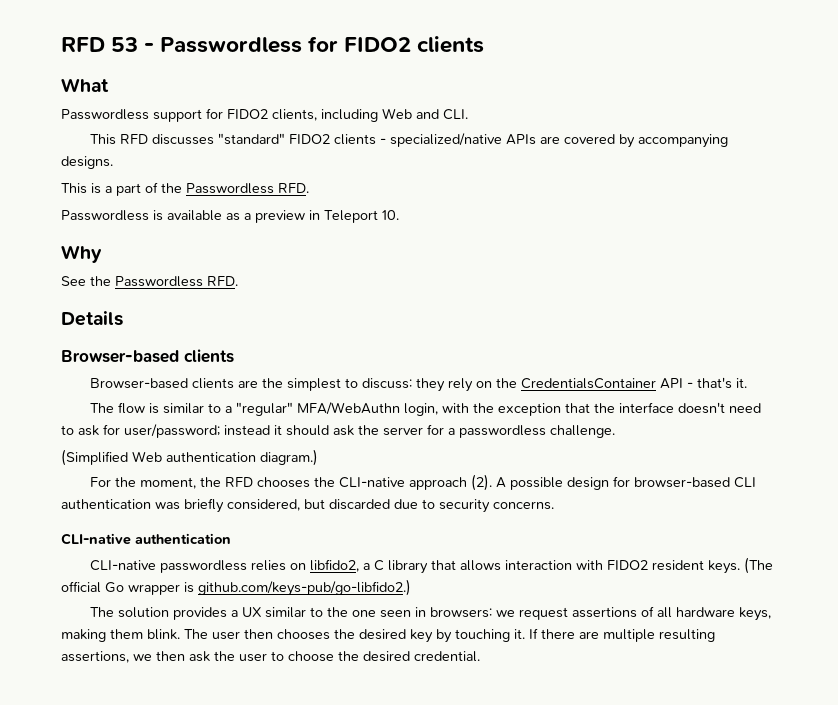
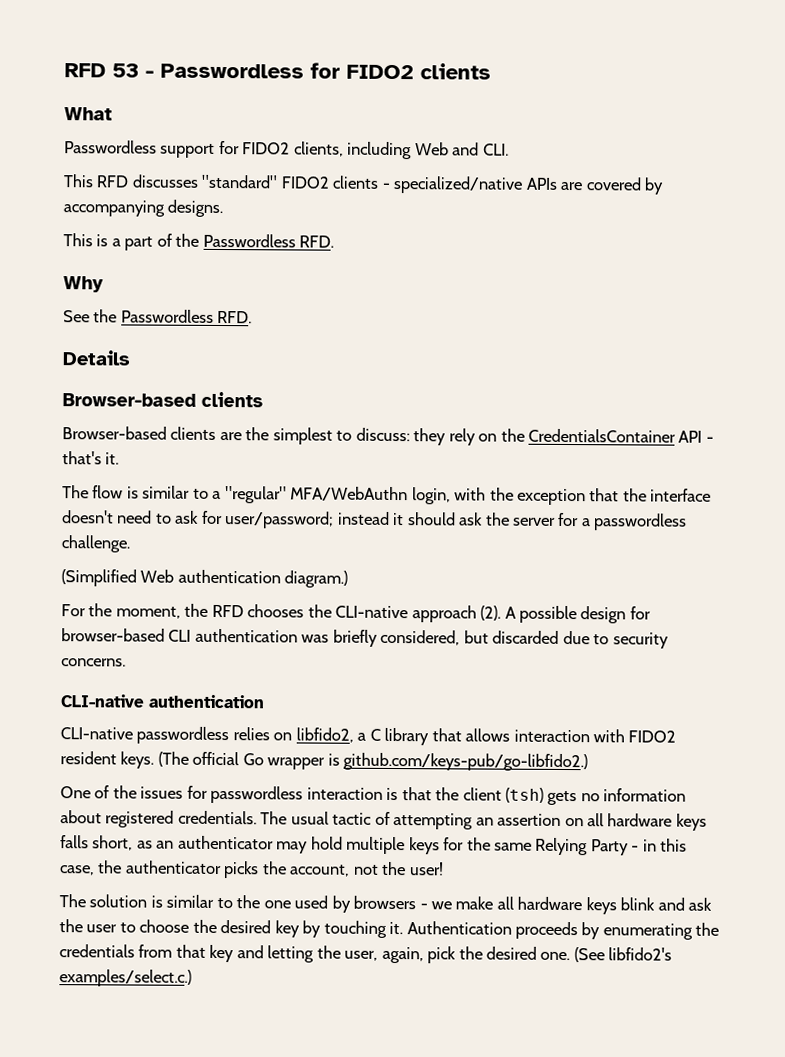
[61,210,399,223] // Passwordless is available as a preview in Teleport 10. -> (335, 241) none
(411, 587) none -> [60,785,687,806] [60,810,707,831] [60,835,688,856] [59,860,444,879] // One of the issues for passwordless interaction is that the client (tsh) gets no information about registered credentials. The usual tactic of attempting an assertion on all hardware keys falls short, as an authenticator may hold multiple keys for the same Relying Party - in this case, the authenticator picks the account, not the user!
[173,607,263,620] provides a UX -> [150,895,163,908] is
[380,606,772,621] [61,628,715,643] [61,651,185,663] seen in browsers: we request assertions of all hardware keys, making them blink. The user then chooses the desired key by touching it. If there are multiple resulting assertions, we then -> [294,895,685,915] used by browsers - we make all hardware keys blink and
[414,651,480,662] credential. -> [274,920,720,940] [59,944,673,964] [59,969,192,987] key by touching it. Authentication proceeds by enumerating the credentials from that key and letting the user, again, pick the desired one. (See libfido2's examples/select.c.)

